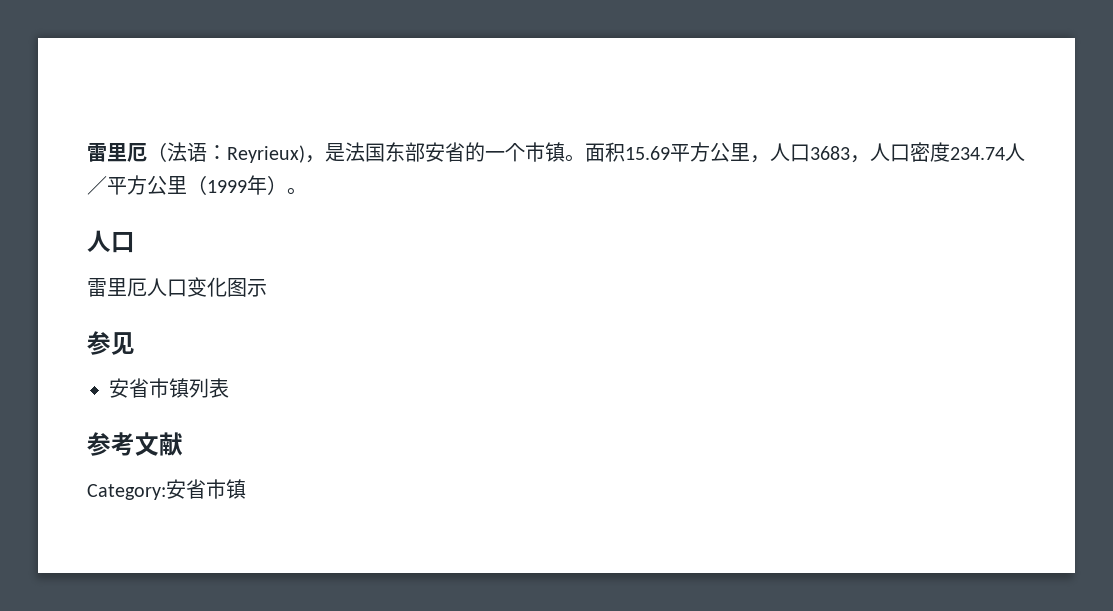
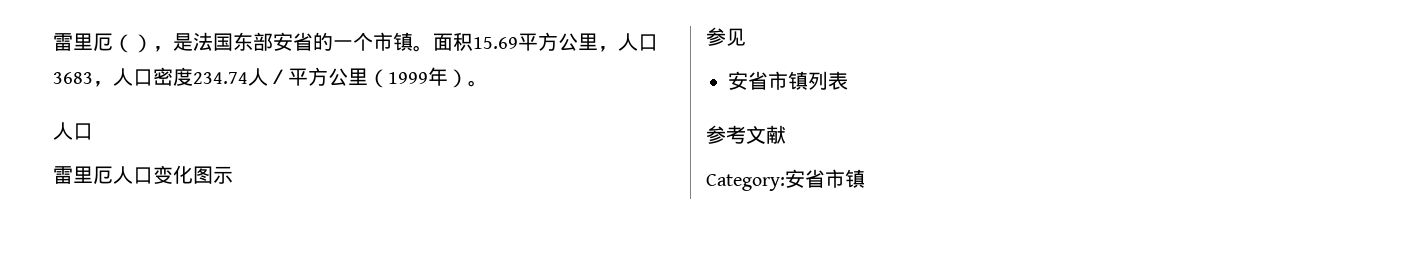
[167,142,305,163] 法语：Reyrieux) -> [133,34,153,53] ）

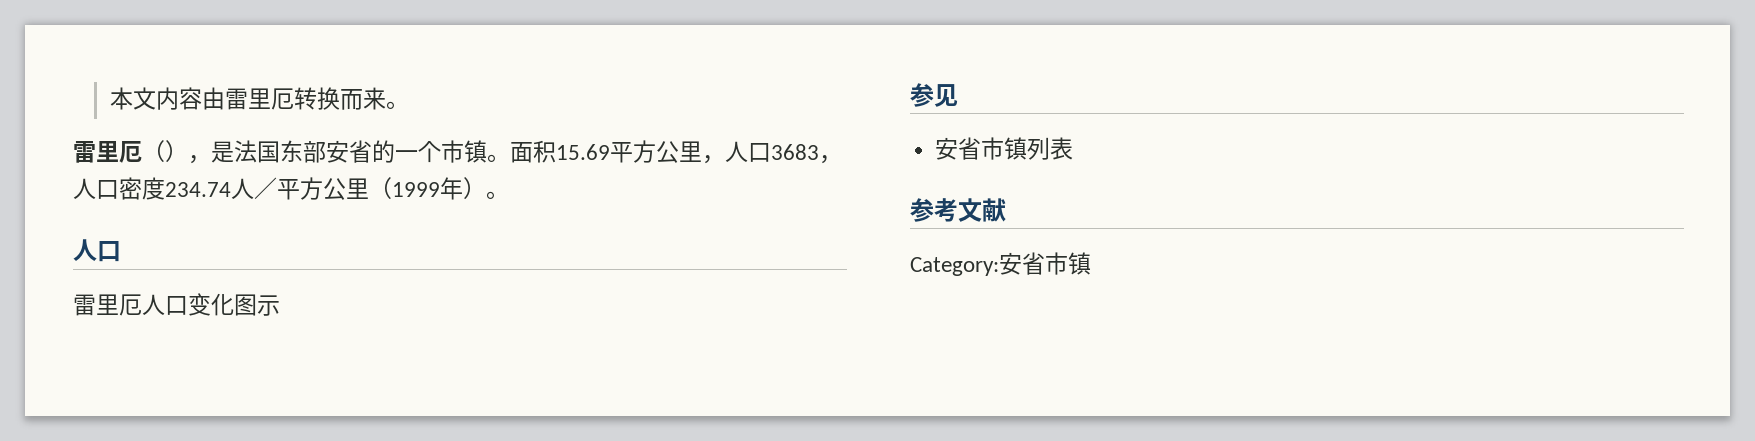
(53, 42) none -> [109,87,409,110] 本文内容由雷里厄转换而来。 //

